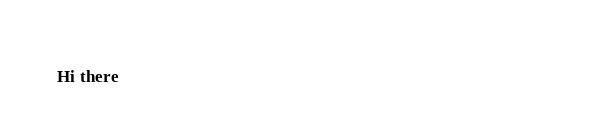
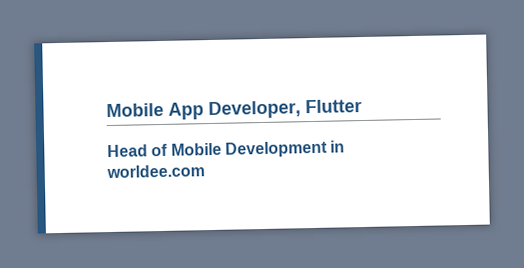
[57,70,119,82] Hi there -> [106,99,362,120] [107,140,346,158] [106,164,205,179] Mobile App Developer, Flutter // Head of Mobile Development in worldee.com

